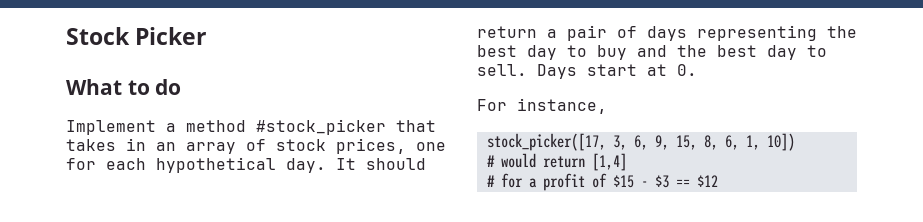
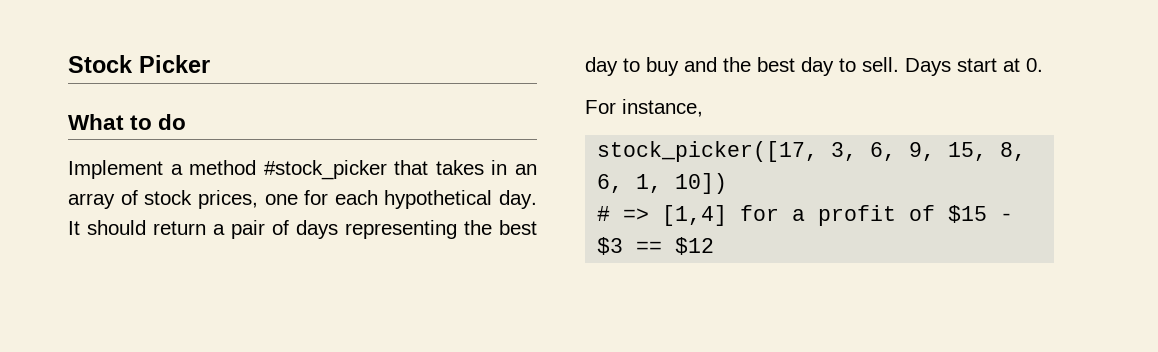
[500,153,585,168] would return -> [623,208,650,221] =>
[486,175,495,187] // # -> (728, 215) none

